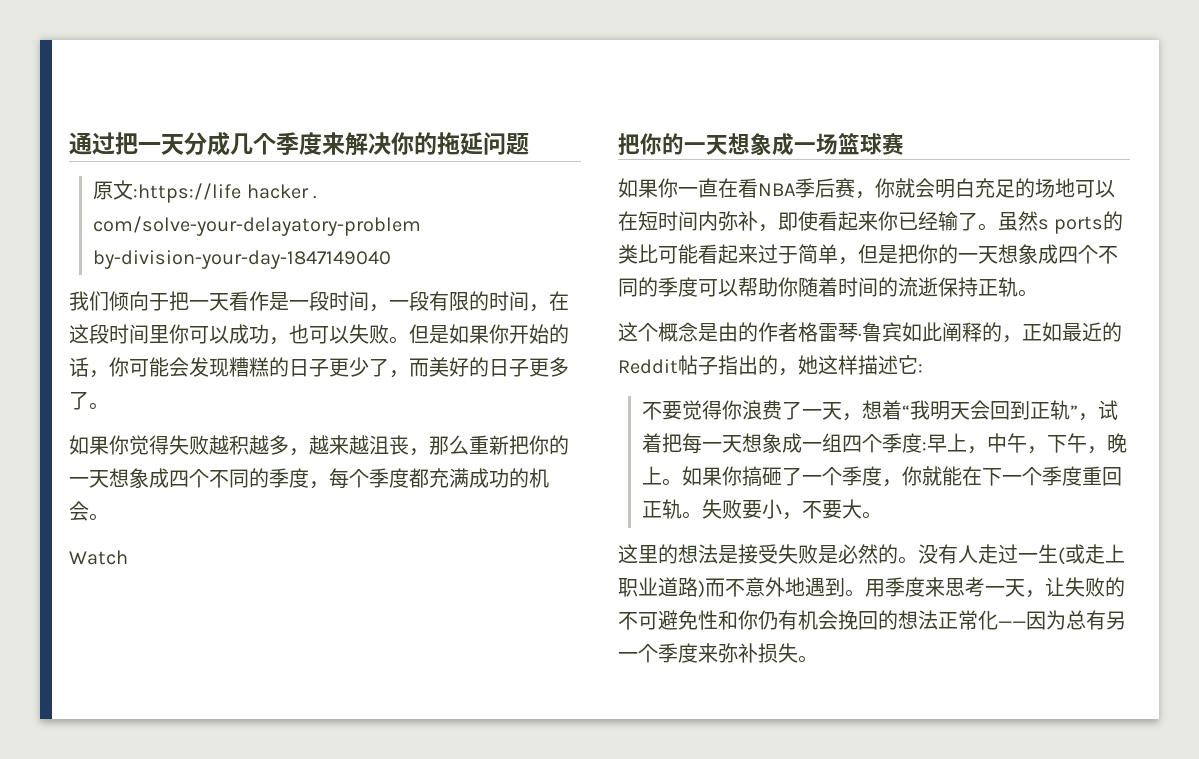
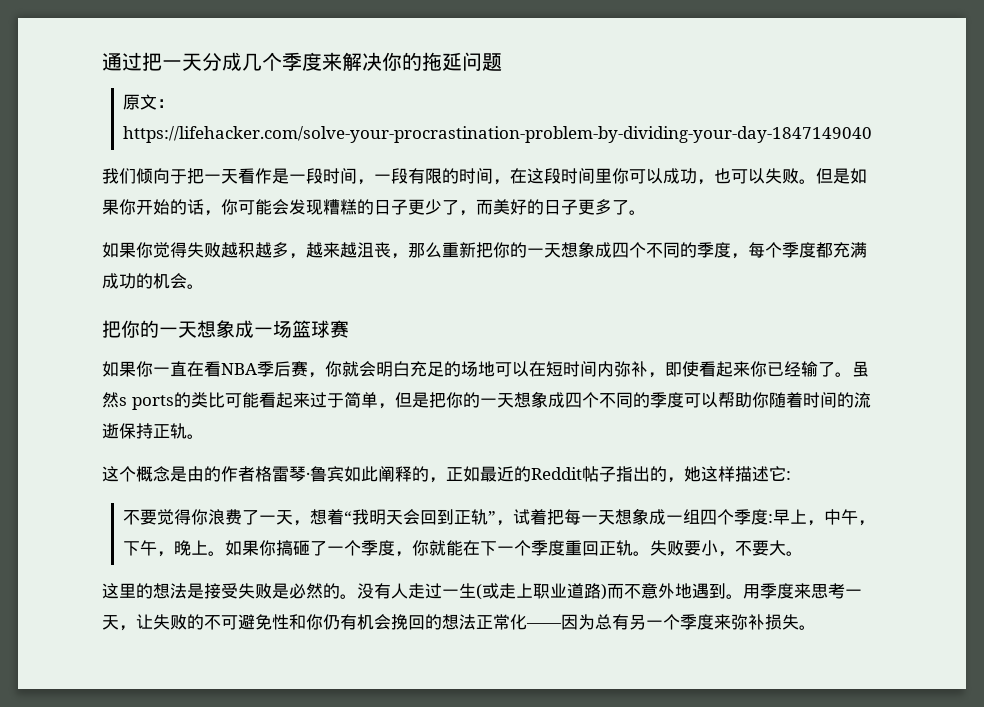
[133,183,318,203] [93,216,422,236] [93,250,392,269] :https://life hacker . com/solve-your-delayatory-problem by-division-your-day-1847149040 -> [156,99,174,108] [122,126,872,143] ：https://lifehacker.com/solve-your-procrastination-problem-by-dividing-your-day-1847149040
[69,550,128,565] // Watch -> (204, 286) none

